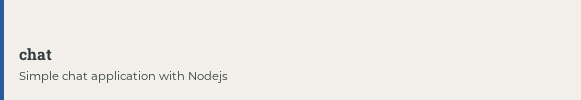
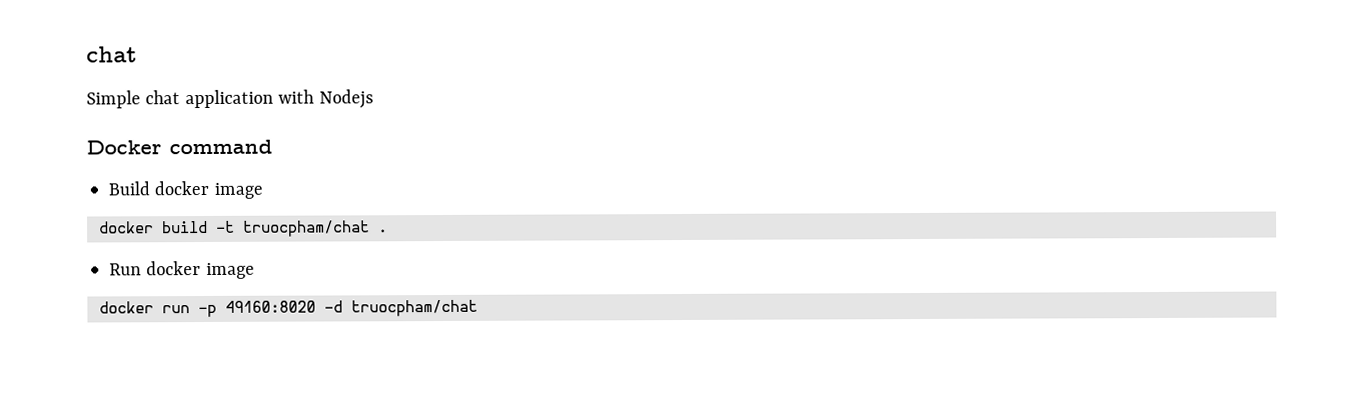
(229, 77) none -> [86,139,273,155] [108,180,263,199] [99,220,388,237] [109,261,255,279] [99,299,478,318] // Docker command // Build docker image // docker build -t truocpham/chat . // Run docker image // docker run -p 49160:8020 -d truocpham/chat

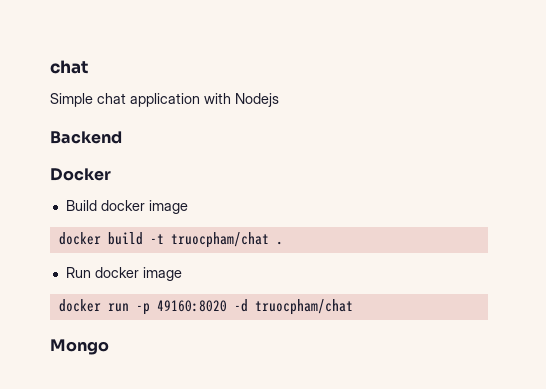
(374, 99) none -> [50,131,122,144] // Backend
[169,139,273,155] command -> (111, 174) none
(478, 308) none -> [50,339,109,355] // Mongo

